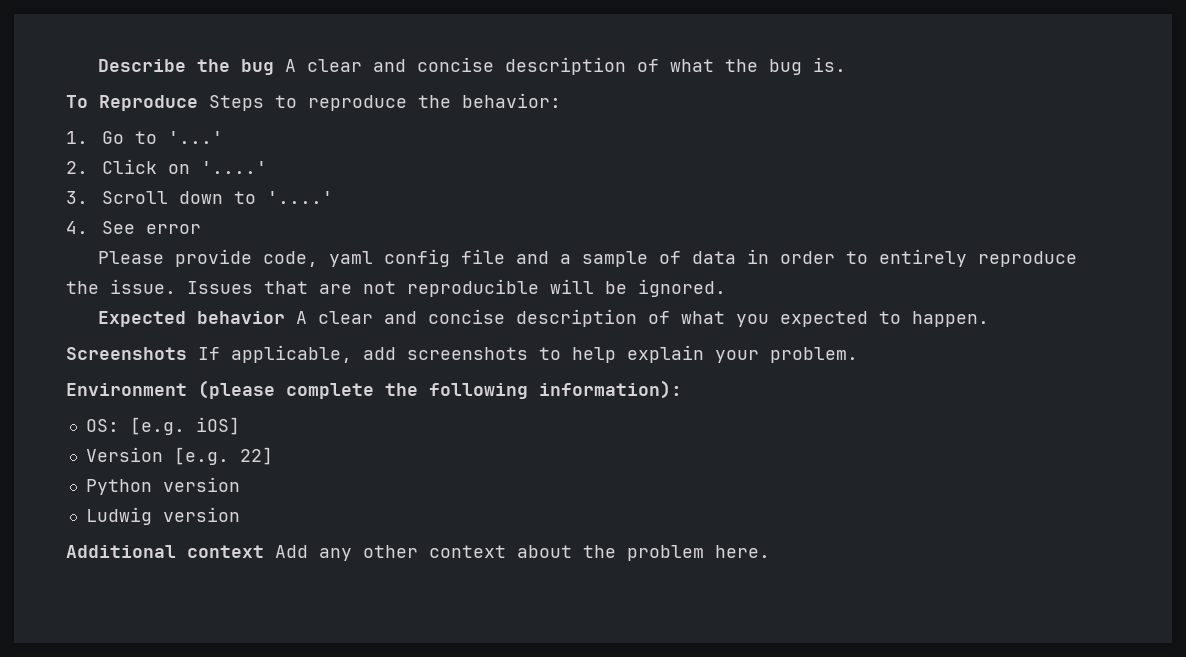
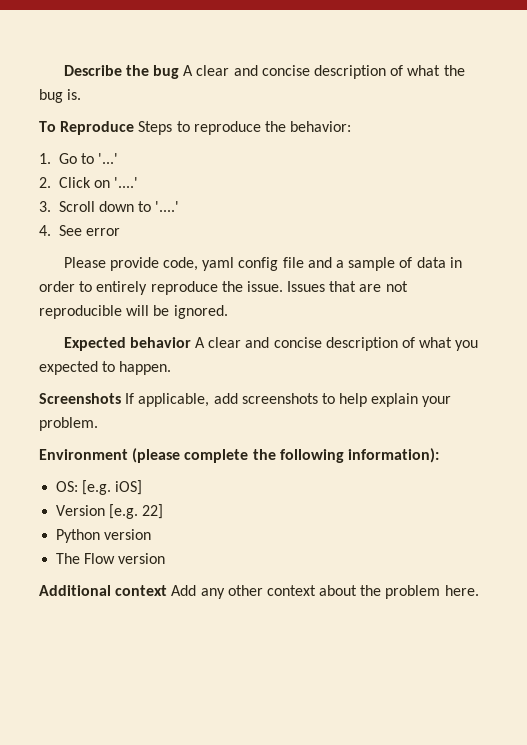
[85,507,152,525] Ludwig -> [56,553,116,564] The Flow

